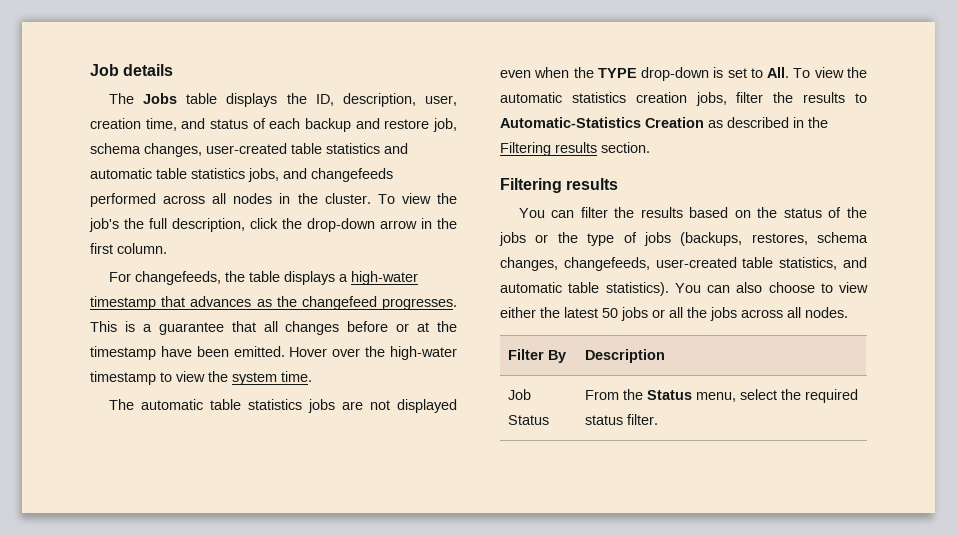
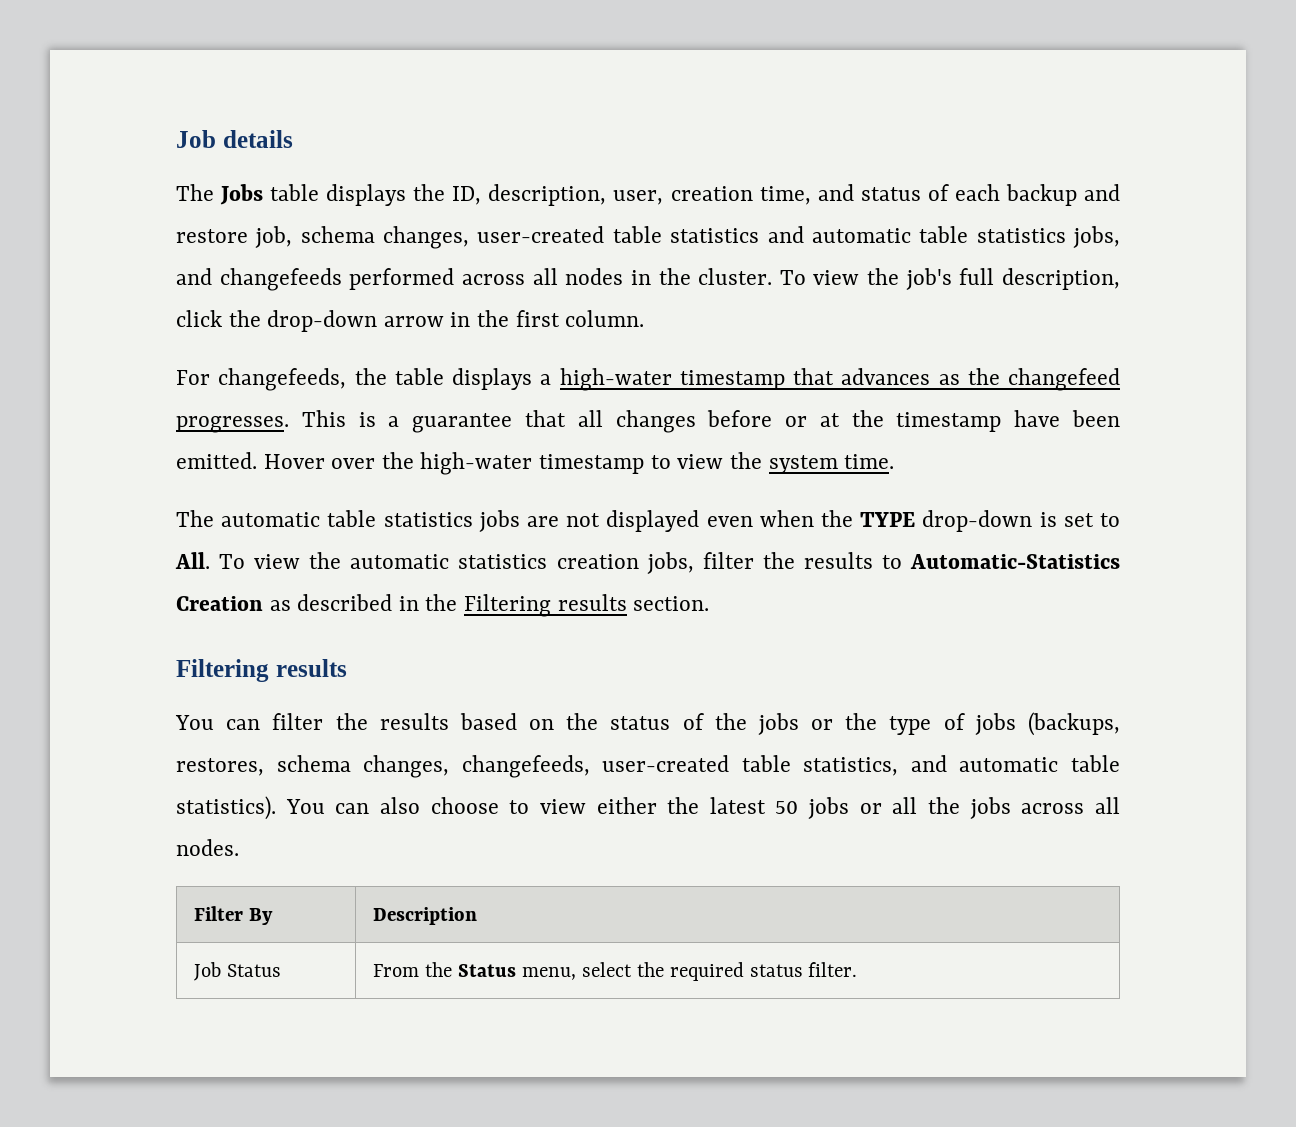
[124,218,144,229] the -> (952, 279) none

